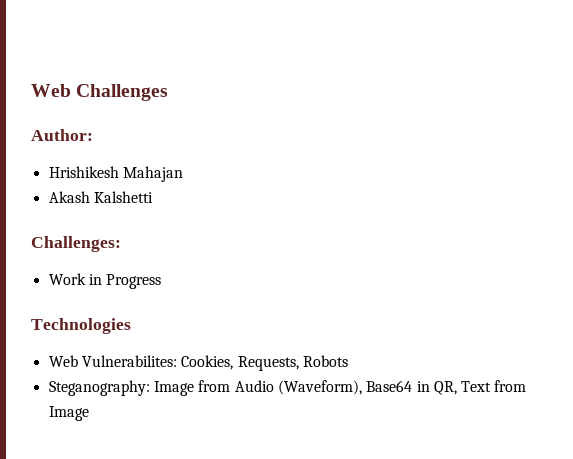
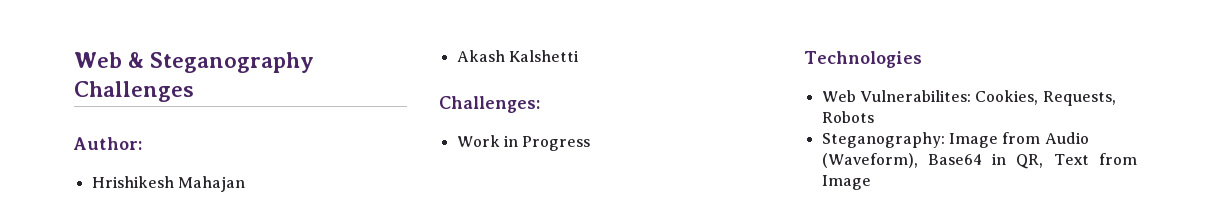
[31,84,71,97] Web -> [74,52,315,73] Web & Steganography

